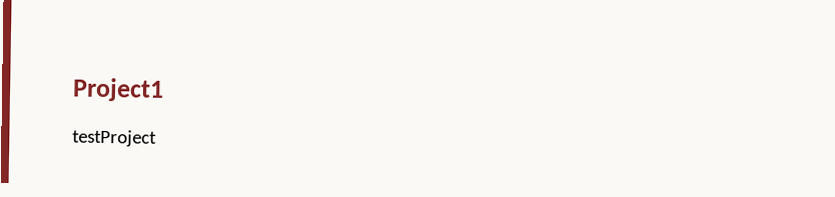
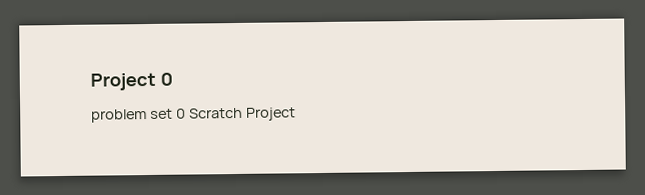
[72,77,164,102] [72,129,157,147] Project1 // testProject -> [90,72,173,91] [91,107,296,123] Project 0 // problem set 0 Scratch Project

